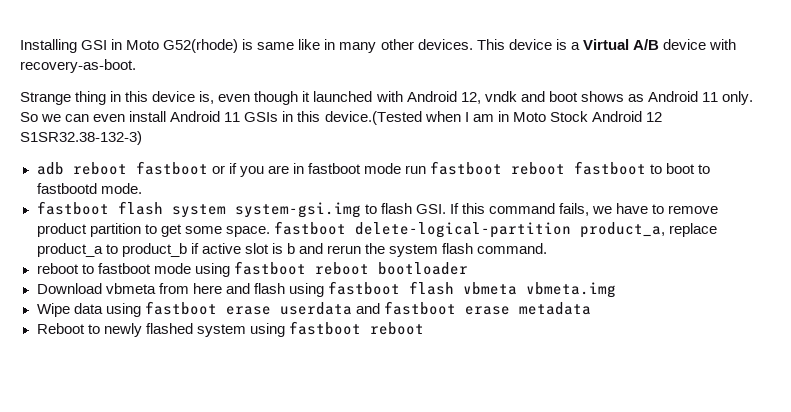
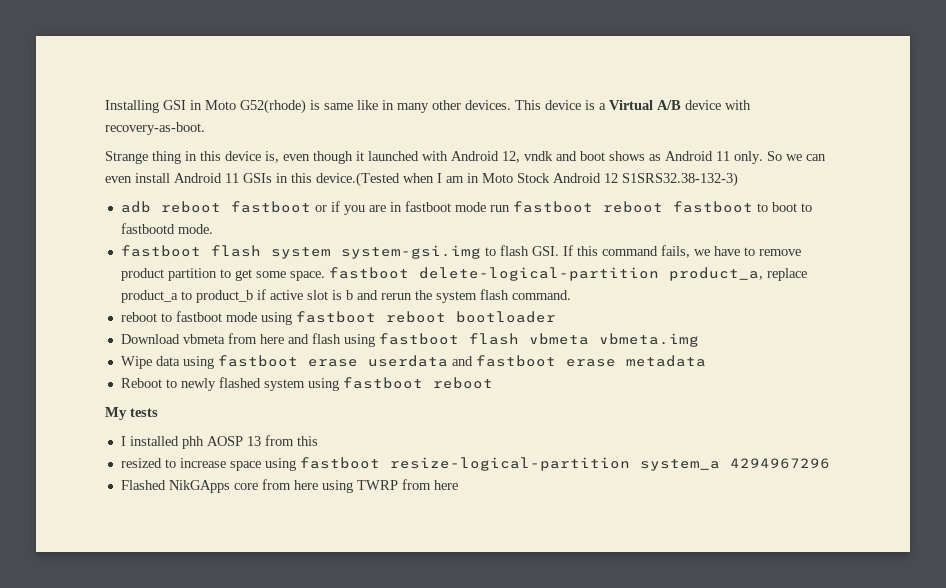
[20,131,142,145] S1SR32.38-132-3) -> [622,172,738,187] S1SRS32.38-132-3)
(424, 328) none -> [105,407,158,420] [120,435,318,449] [120,457,830,471] [120,479,458,493] // My tests // I installed phh AOSP 13 from this // resized to increase space using fastboot resize-logical-partition system_a 4294967296 // Flashed NikGApps core from here using TWRP from here

